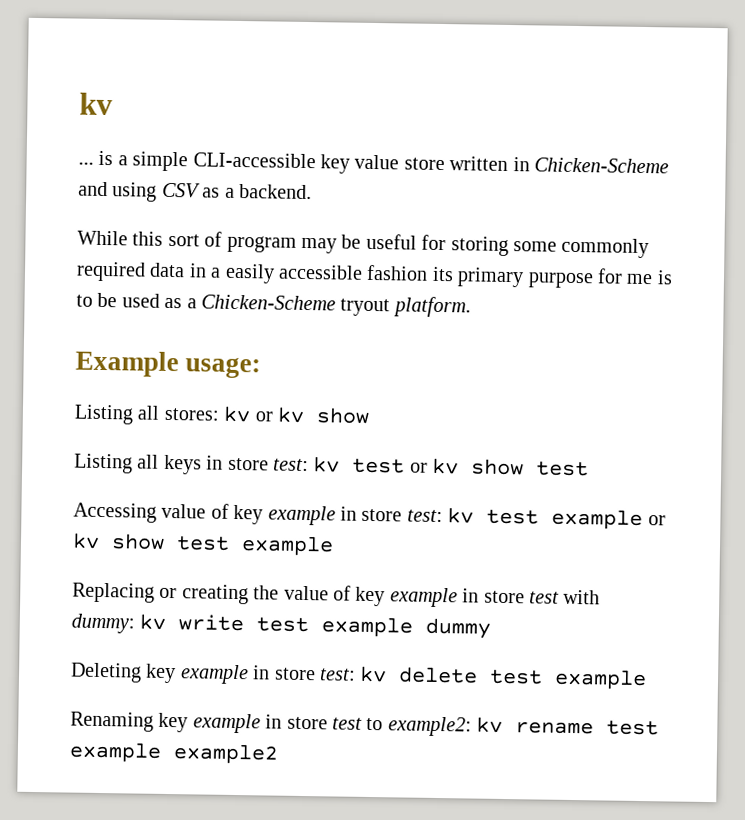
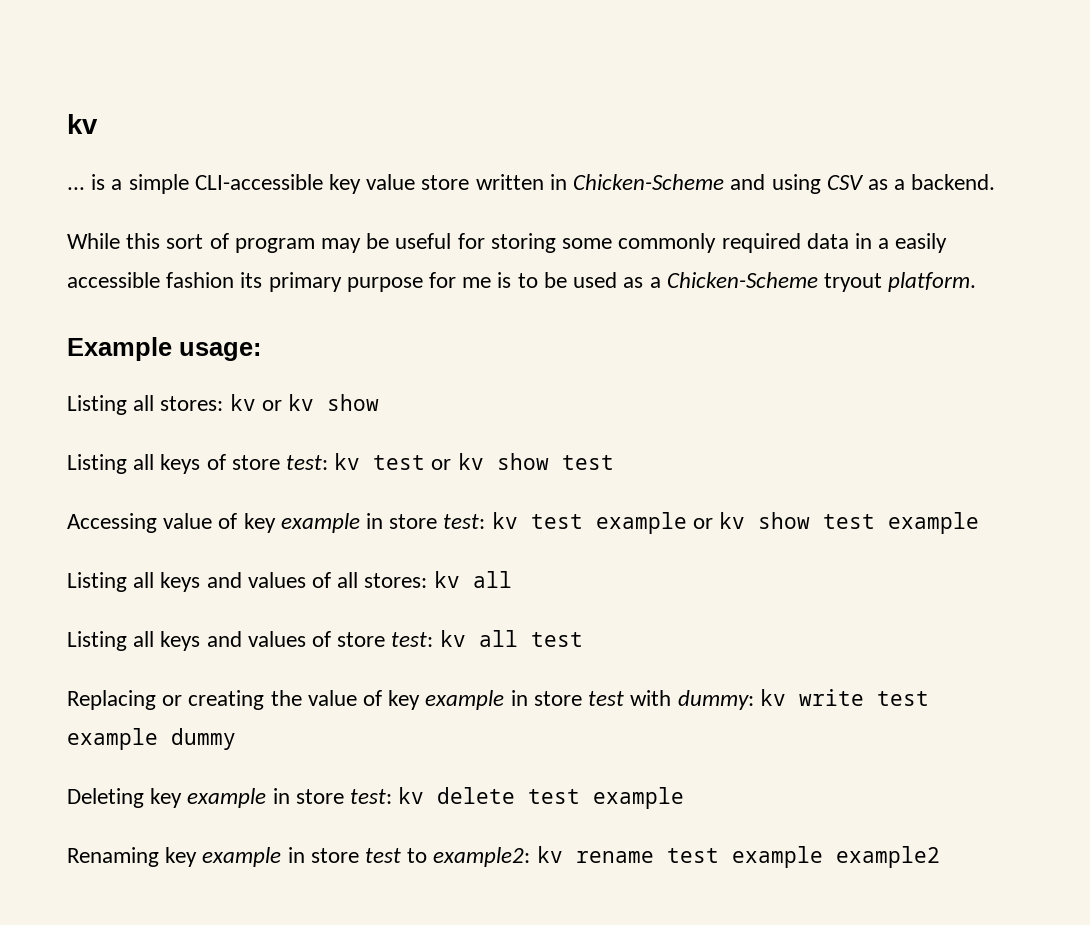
[206,455,224,470] in -> [206,454,226,470] of
(334, 546) none -> [67,571,512,592] [67,630,583,651] // Listing all keys and values of all stores: kv all // Listing all keys and values of store test: kv all test

